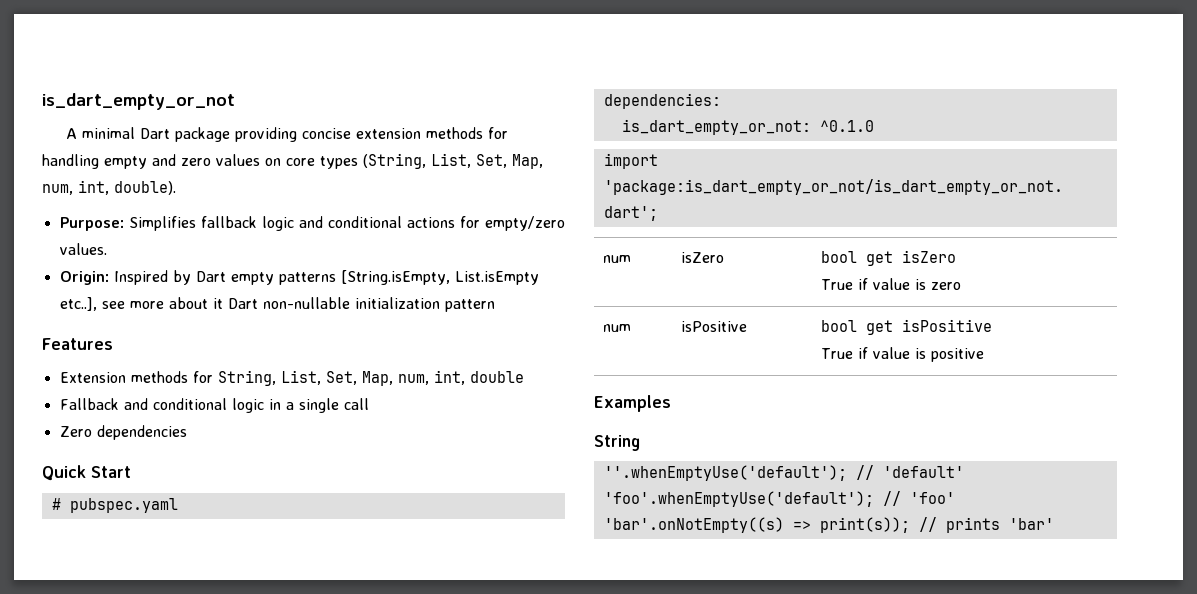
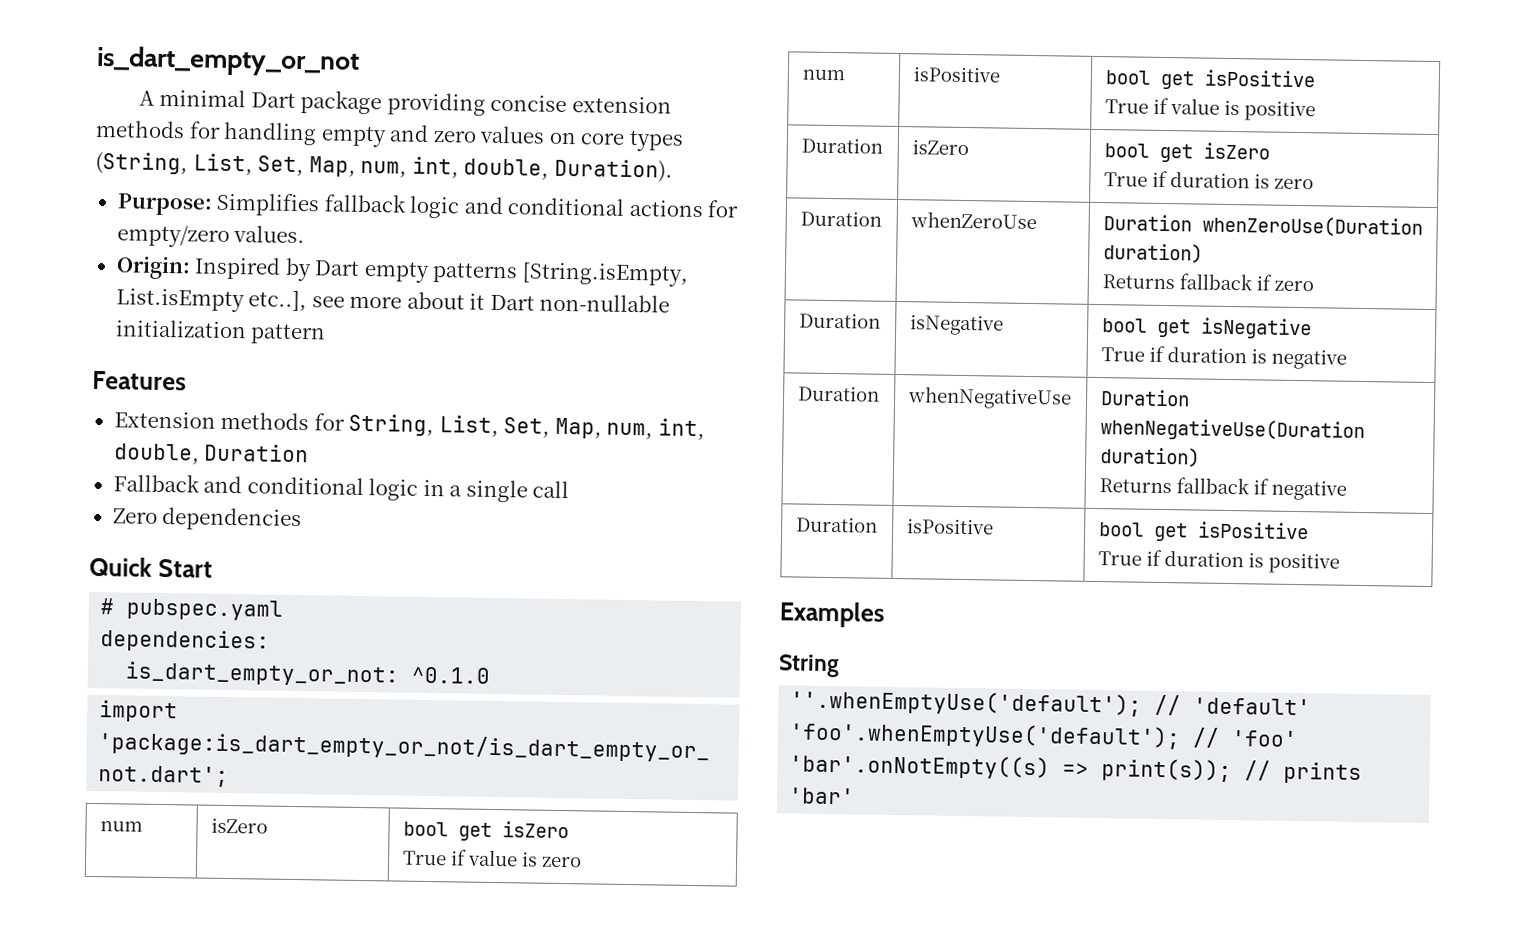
[114,181,176,195] double). -> [463,158,673,183] double, Duration).
[469,371,524,383] double -> [113,443,310,465] double, Duration
(985, 355) none -> [800,137,883,154] [911,139,969,156] [1103,142,1270,163] [1103,170,1314,190] [799,210,882,227] [909,211,1037,230] [1102,214,1423,238] [1102,243,1203,264] [1101,273,1314,292] [798,312,881,329] [909,314,1004,336] [1101,317,1312,340] [1100,345,1347,370] [797,385,880,402] [906,386,1072,410] [1099,389,1190,407] [1099,418,1365,443] [1099,447,1200,468] [1098,477,1347,501] [795,516,878,533] [906,518,994,535] [1098,521,1309,542] [1097,549,1340,574] // Duration | isZero | bool get isZero // True if duration is zero // Duration | whenZeroUse | Duration whenZeroUse(Duration duration) // Returns fallback if zero // Duration | isNegative | bool get isNegative // True if duration is negative // Duration | whenNegativeUse | Duration whenNegativeUse(Duration duration) // Returns fallback if negative // Duration | isPositive | bool get isPositive // True if duration is positive

